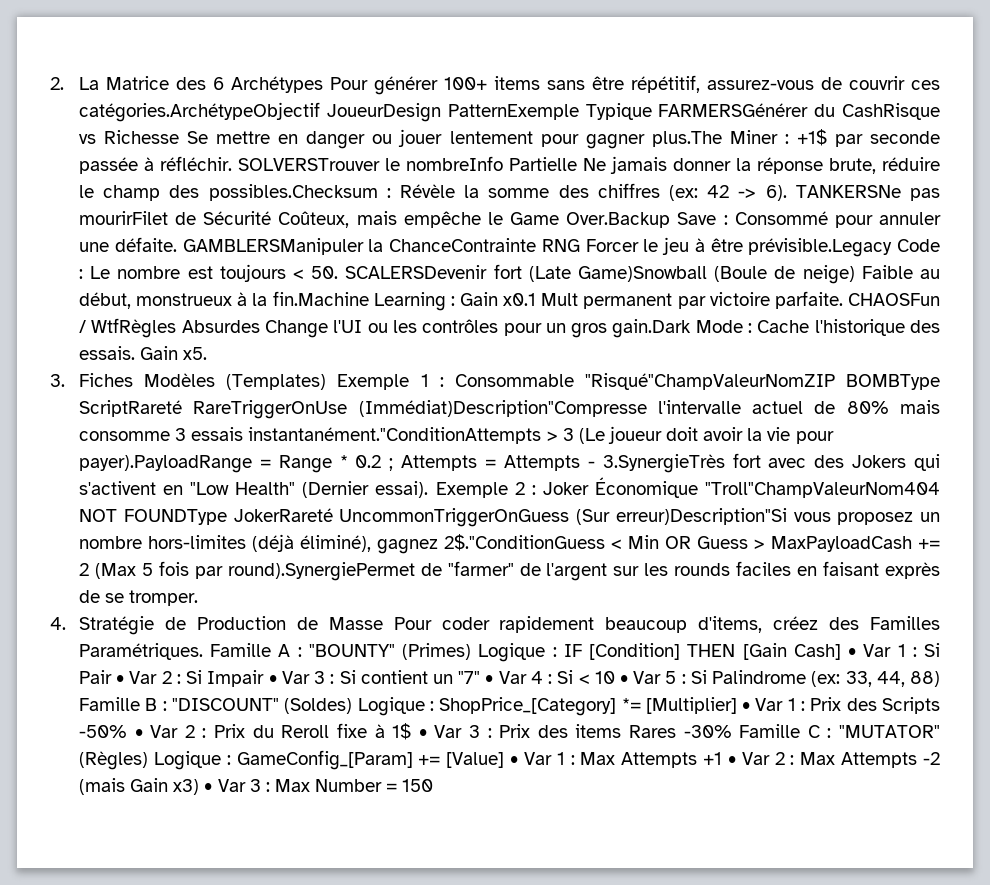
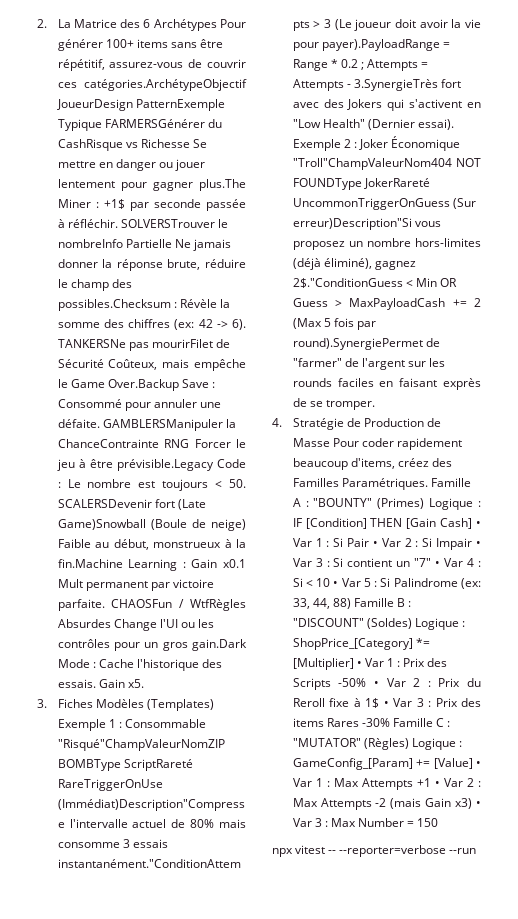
(434, 785) none -> [272,845,477,857] // npx vitest -- --reporter=verbose --run

